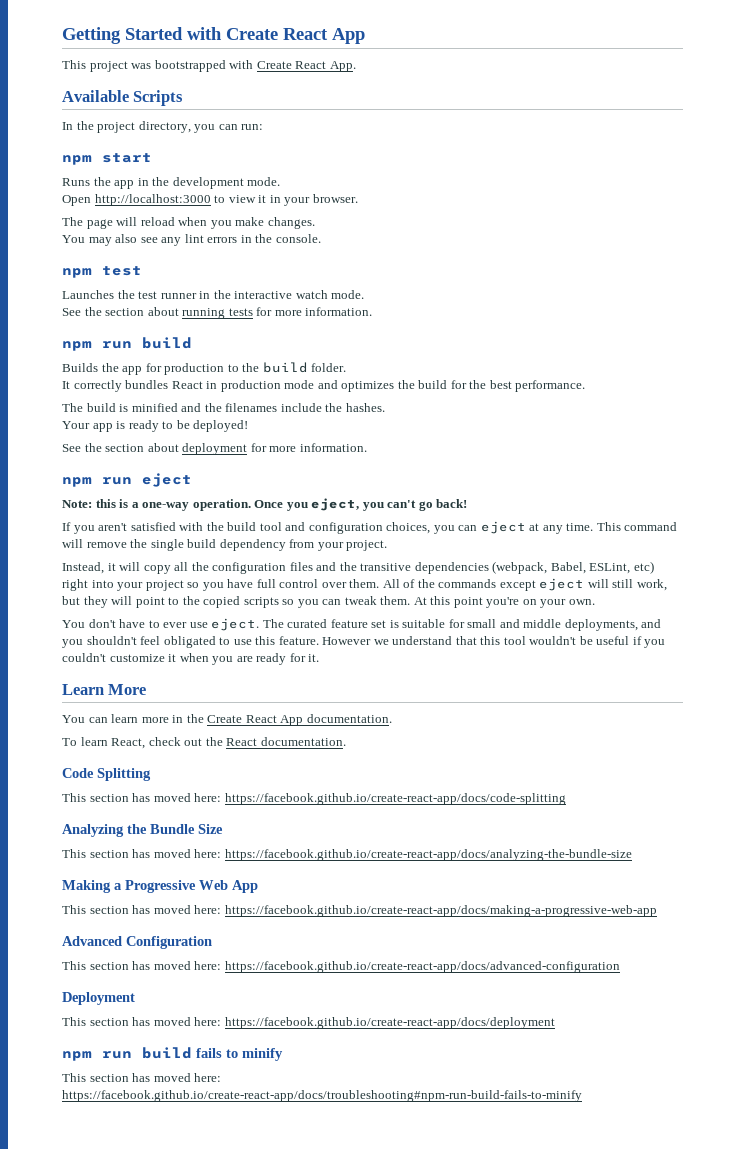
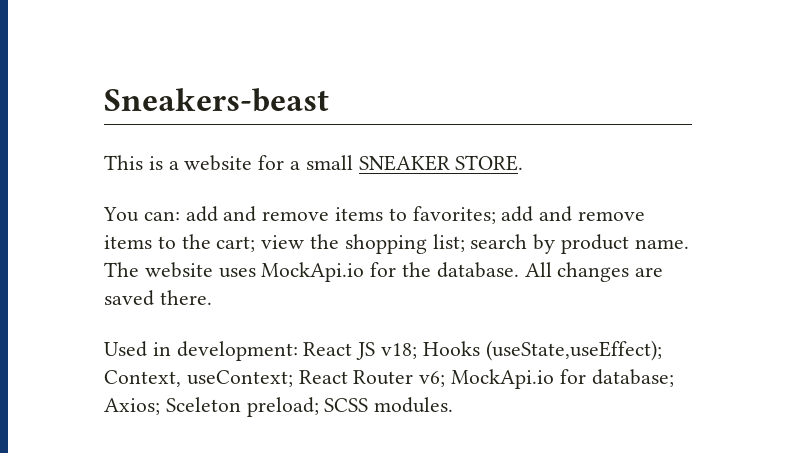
[62,27,365,44] [62,60,356,72] [62,90,184,106] [62,121,264,133] [62,153,152,165] [62,177,281,189] [62,194,358,206] [62,217,315,229] [62,234,321,246] [62,266,142,278] [62,290,365,299] [62,307,373,319] [62,337,192,351] [62,362,347,375] [62,380,586,392] [62,403,385,412] [62,420,249,432] [62,443,367,455] [62,473,192,487] [62,498,468,511] [62,521,678,534] [62,539,388,551] [62,561,654,574] [62,578,667,591] [62,596,595,608] [62,618,662,631] [62,636,666,648] [62,653,320,665] [62,684,147,695] [62,714,392,726] [62,737,346,749] [62,768,151,781] [62,793,566,805] [62,824,223,837] [62,849,632,861] [62,880,258,893] [62,905,657,917] [62,936,212,949] [62,961,620,973] [62,992,135,1005] [62,1017,555,1029] [62,1047,283,1061] [62,1073,222,1082] [62,1090,582,1102] Getting Started with Create React App // This project was bootstrapped with Create React App. // Available Scripts // In the project directory, you can run: // npm start // Runs the app in the development mode. // Open http://localhost:3000 to view it in your browser. // The page will reload when you make changes. // You may also see any lint errors in the console. // npm test // Launches the test runner in the interactive watch mode. // See the section about running tests for more information. // npm run build // Builds the app for production to the build folder. // It correctly bundles React in production mode and optimizes the build for the best performance. // The build is minified and the filenames include the hashes. // Your app is ready to be deployed! // See the section about deployment for more information. // npm run eject // Note: this is a one-way operation. Once you eject, you can't go back! // If you aren't satisfied with the build tool and configuration choices, you can eject at any time. This command will remove the single build dependency from your project. // Instead, it will copy all the configuration files and the transitive dependencies (webpack, Babel, ESLint, etc) right into your project so you have full control over them. All of the commands except eject will still work, but they will point to the copied scripts so you can tweak them. At this point you're on your own. // You don't have to ever use eject. The curated feature set is suitable for small and middle deployments, and you shouldn't feel obligated to use this feature. However we understand that this tool wouldn't be useful if you couldn't customize it when you are ready for it. // Learn More // You can learn more in the Create React App documentation. // To learn React, check out the React documentation. // Code Splitting // This section has moved here: https://facebook.github.io/create-react-app/docs/code-splitting // Analyzing the Bundle Size // This section has moved here: https://facebook.github.io/create-react-app/docs/analyzing-the-bundle-size // Making a Progressive Web App // This section has moved here: https://facebook.github.io/create-react-app/docs/making-a-progressive-web-app // Advanced Configuration // This section has moved here: https://facebook.github.io/create-react-app/docs/advanced-configuration // Deployment // This section has moved here: https://facebook.github.io/create-react-app/docs/deployment // npm run build fails to minify // This section has moved here: https://facebook.github.io/create-react-app/docs/troubleshooting#npm-run-build-fails-to-minify -> [104,88,329,112] [104,155,524,171] [103,206,646,224] [104,234,689,254] [104,262,664,282] [104,290,212,306] [104,340,662,361] [104,369,674,389] [104,397,454,417] Sneakers-beast // This is a website for a small SNEAKER STORE. // You can: add and remove items to favorites; add and remove items to the cart; view the shopping list; search by product name. The website uses MockApi.io for the database. All changes are saved there. // Used in development: React JS v18; Hooks (useState,useEffect); Context, useContext; React Router v6; MockApi.io for database; Axios; Sceleton preload; SCSS modules.

